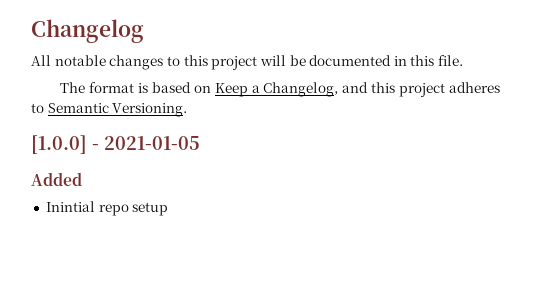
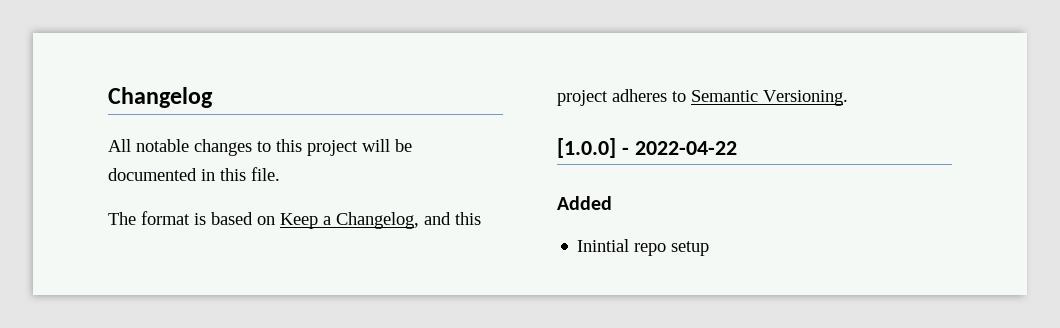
[104,136,200,150] 2021-01-05 -> [634,141,737,155] 2022-04-22

